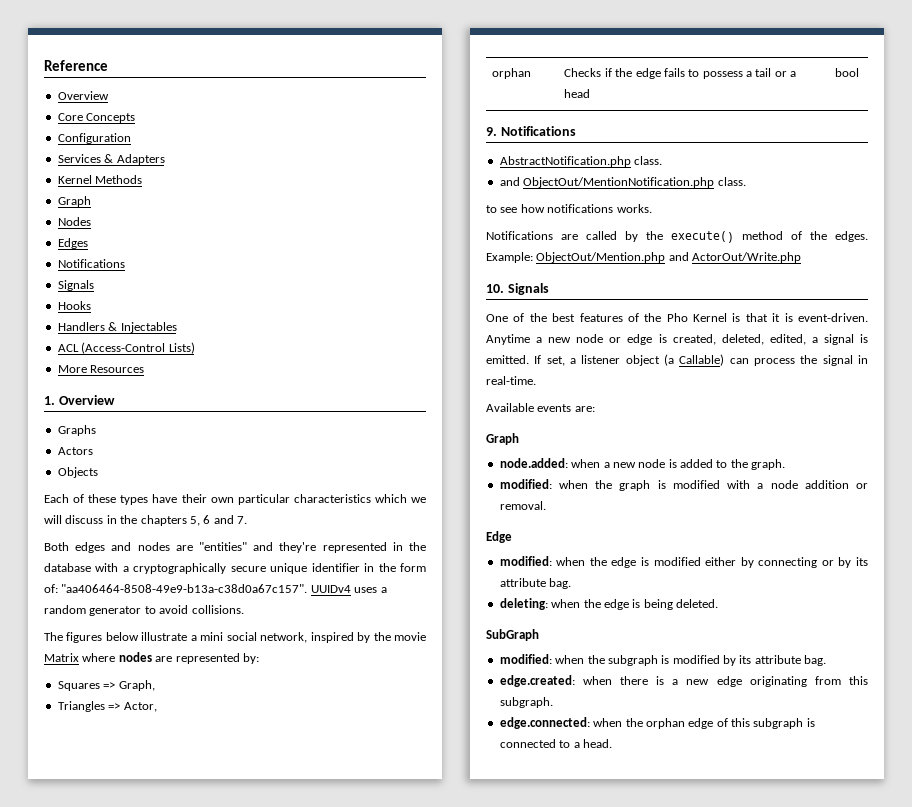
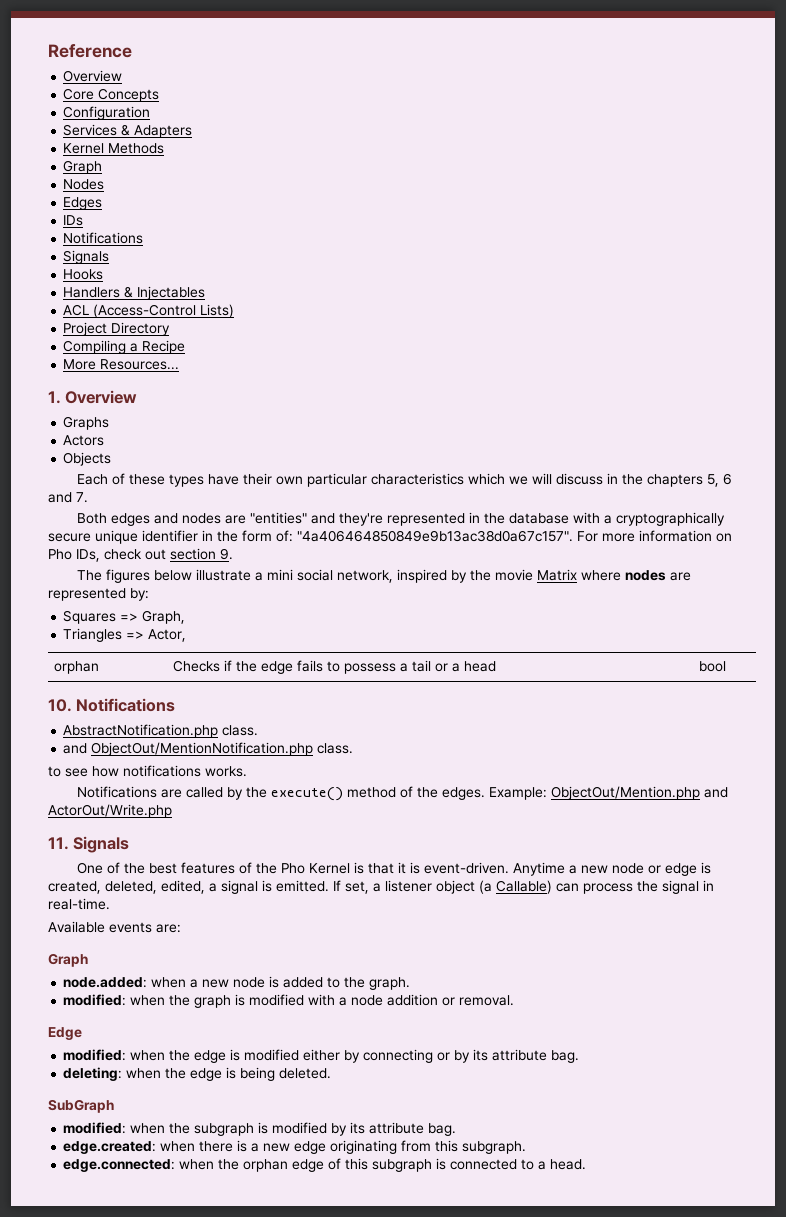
(88, 243) none -> [63,215,84,226] // IDs
(195, 348) none -> [63,322,171,336] [63,340,186,354] // Project Directory // Compiling a Recipe
[90,365,145,373] Resources -> [100,359,180,370] Resources...
[61,584,387,593] [44,605,244,616] "aa406464-8508-49e9-b13a-c38d0a67c157". UUIDv4 uses a random generator to avoid collisions. -> [297,530,732,542] [48,548,233,562] "4a406464850849e9b13ac38d0a67c157". For more information on Pho IDs, check out section 9.
[486,127,497,136] 9. -> [48,699,72,712] 10.
[486,284,504,293] 10. -> [48,837,69,850] 11.

